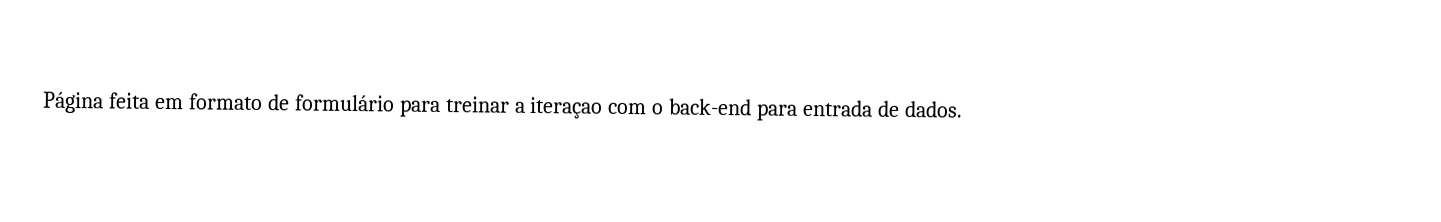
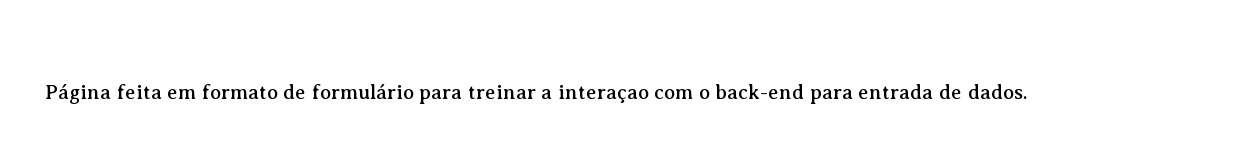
[529,96,604,119] iteraçao -> [557,85,649,103] interaçao

